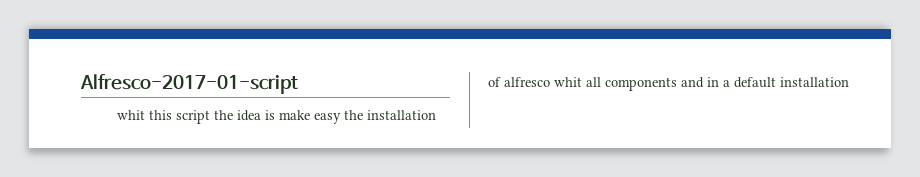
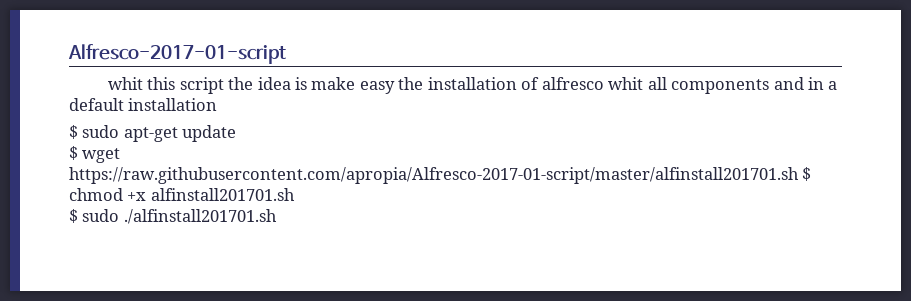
(849, 82) none -> [69,125,237,142] [69,146,121,163] [69,167,812,184] [69,188,295,201] [69,209,277,224] // $ sudo apt-get update // $ wget https://raw.githubusercontent.com/apropia/Alfresco-2017-01-script/master/alfinstall201701.sh $ chmod +x alfinstall201701.sh // $ sudo ./alfinstall201701.sh

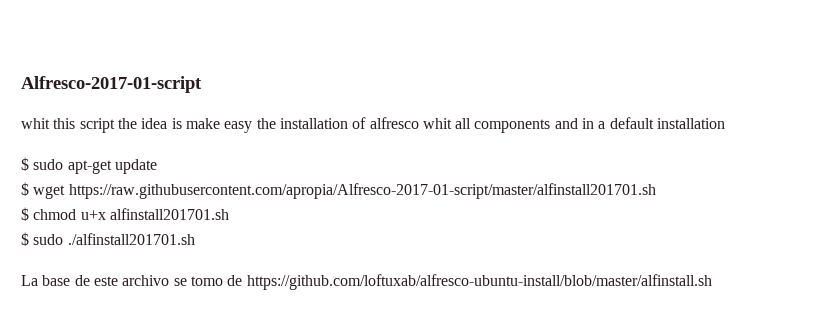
(799, 175) none -> (656, 191) //
[127,192,147,201] +x -> [80,210,106,220] u+x
(277, 216) none -> [21,274,712,290] // La base de este archivo se tomo de https://github.com/loftuxab/alfresco-ubuntu-install/blob/master/alfinstall.sh

